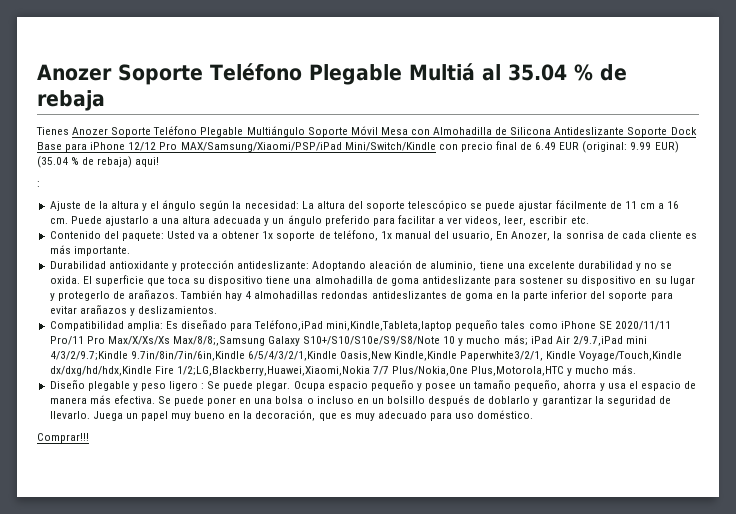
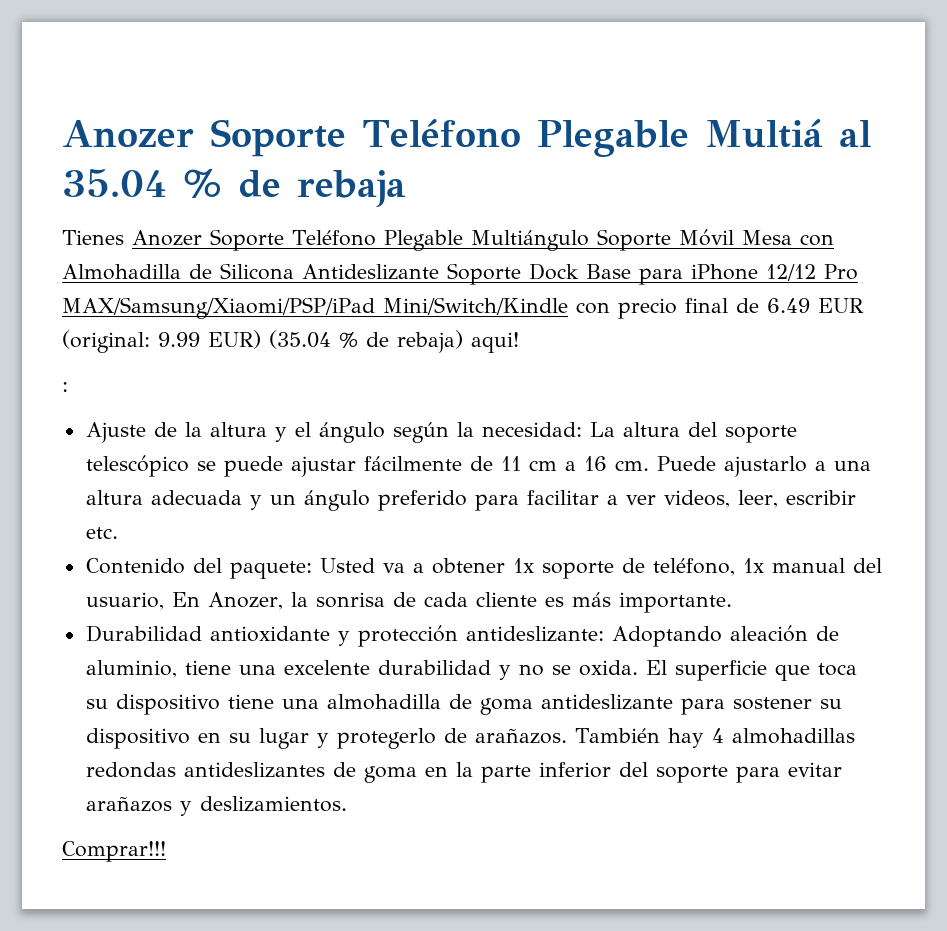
[49,320,671,331] [49,335,648,346] [49,351,683,361] [49,365,637,376] [49,380,696,391] [49,395,671,406] [49,410,534,421] // Compatibilidad amplia: Es diseñado para Teléfono,iPad mini,Kindle,Tableta,laptop pequeño tales como iPhone SE 2020/11/11 Pro/11 Pro Max/X/Xs/Xs Max/8/8;,Samsung Galaxy S10+/S10/S10e/S9/S8/Note 10 y mucho más; iPad Air 2/9.7,iPad mini 4/3/2/9.7;Kindle 9.7in/8in/7in/6in,Kindle 6/5/4/3/2/1,Kindle Oasis,New Kindle,Kindle Paperwhite3/2/1, Kindle Voyage/Touch,Kindle dx/dxg/hd/hdx,Kindle Fire 1/2;LG,Blackberry,Huawei,Xiaomi,Nokia 7/7 Plus/Nokia,One Plus,Motorola,HTC y mucho más. // Diseño plegable y peso ligero : Se puede plegar. Ocupa espacio pequeño y posee un tamaño pequeño, ahorra y usa el espacio de manera más efectiva. Se puede poner en una bolsa o incluso en un bolsillo después de doblarlo y garantizar la seguridad de llevarlo. Juega un papel muy bueno en la decoración, que es muy adecuado para uso doméstico. -> (347, 804) none

